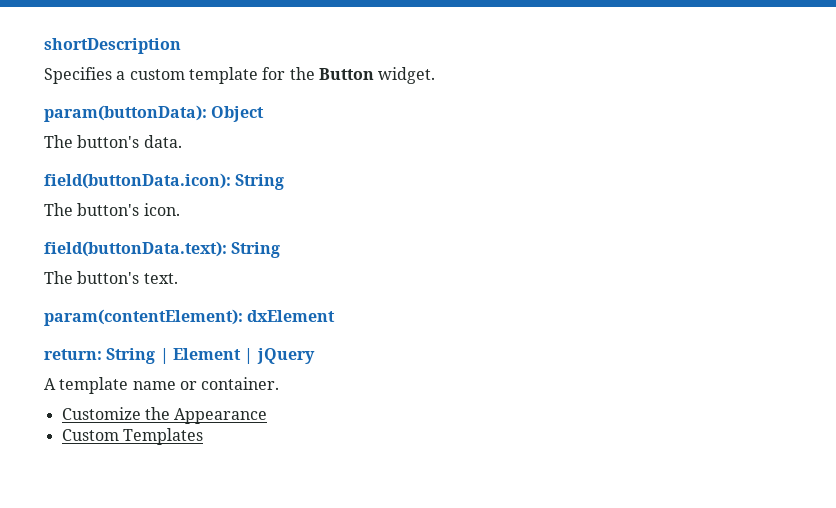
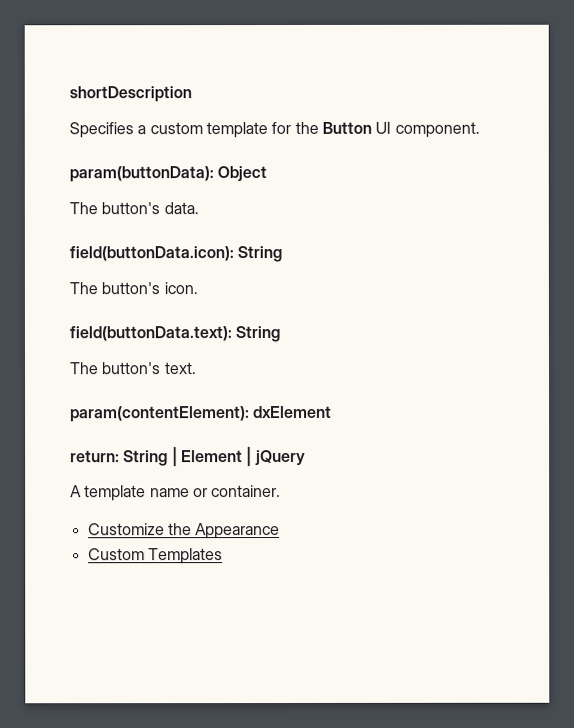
[378,67,436,84] widget. -> [375,121,480,138] UI component.

